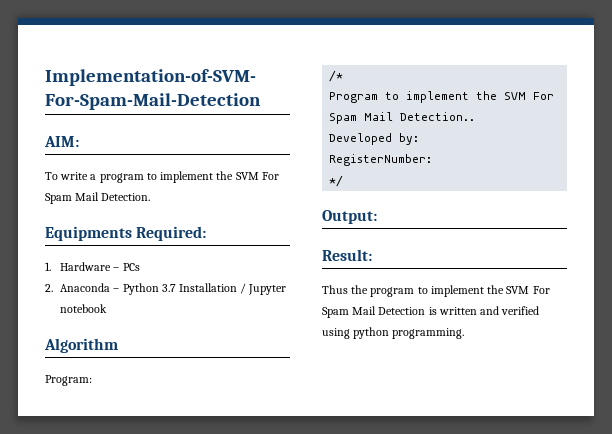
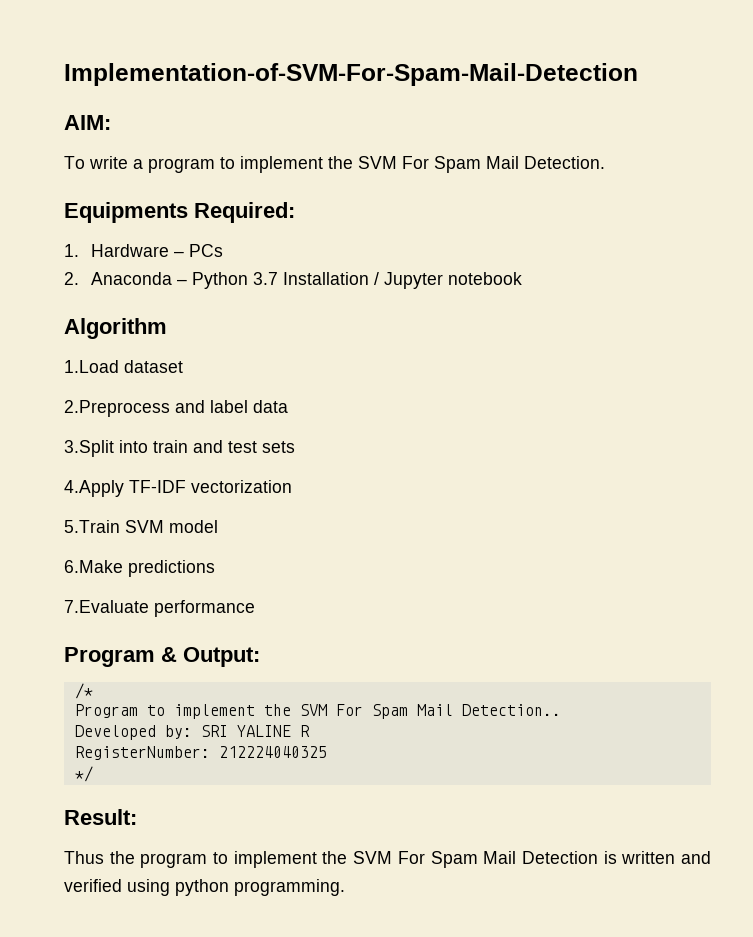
[45,375,92,386] Program: -> [64,360,183,373] [64,400,288,417] [64,440,295,457] [64,480,292,497] [64,520,218,533] [64,560,215,577] [64,600,255,617] [64,647,260,667] 1.Load dataset // 2.Preprocess and label data // 3.Split into train and test sets // 4.Apply TF-IDF vectorization // 5.Train SVM model // 6.Make predictions // 7.Evaluate performance // Program & Output:
(420, 139) none -> [200,725,310,737] SRI YALINE R
(433, 160) none -> [218,746,327,758] 212224040325
[322,210,377,224] // Output: -> (93, 774) none

